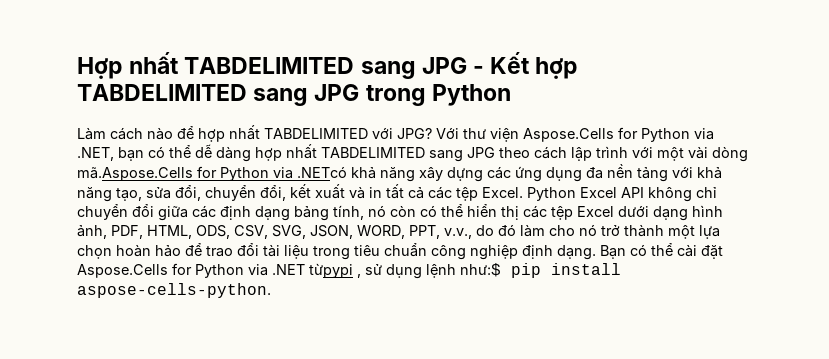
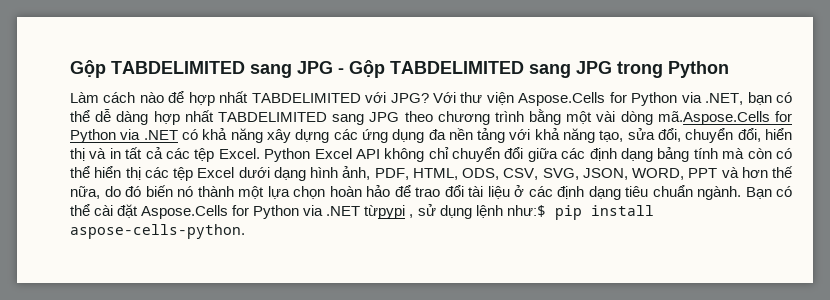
[77,52,180,79] Hợp nhất -> [70,60,106,78] Gộp
[490,52,579,79] Kết hợp -> [349,60,385,78] Gộp
[534,146,653,161] cách lập trình với -> [437,109,562,125] chương trình bằng
[297,166,347,178] .NETcó -> [143,129,198,140] .NET có
[290,184,345,199] kết xuất -> [765,128,793,140] [70,148,85,161] hiển thị
[333,205,386,220] tính, nó -> [693,148,745,159] tính mà
[409,224,620,239] PPT, v.v., do đó làm cho nó trở -> [688,166,793,178] [70,185,193,199] PPT và hơn thế nữa, do đó biến nó
[313,243,596,260] trong tiêu chuẩn công nghiệp định dạng. -> [514,185,741,200] ở các định dạng tiêu chuẩn ngành.

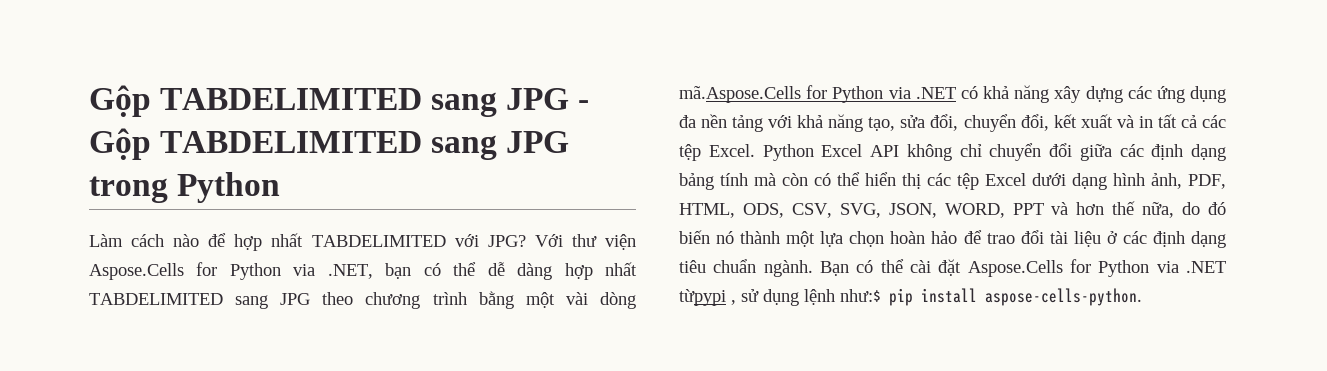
[765,128,793,140] [70,148,85,161] hiển thị -> [1053,114,1113,128] kết xuất

